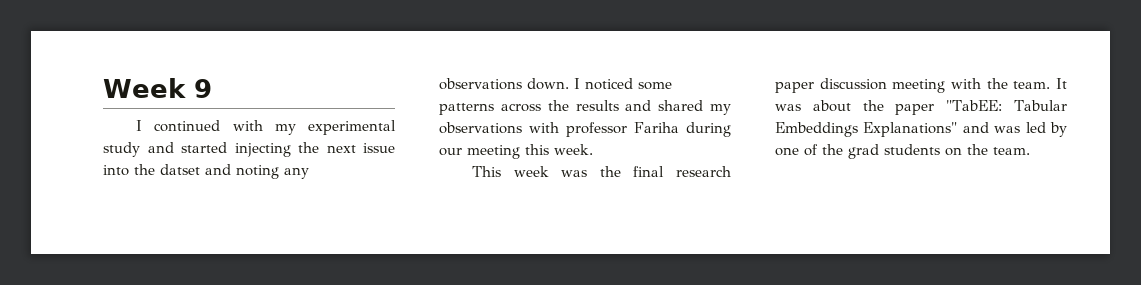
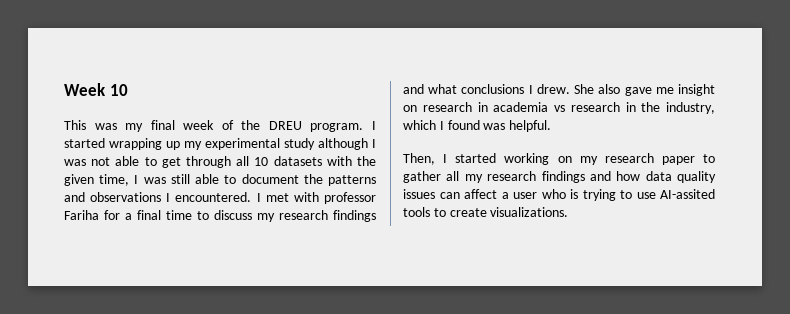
[193,79,212,98] [136,120,396,135] [103,142,395,157] [103,164,309,179] [439,78,672,90] [439,100,731,115] [439,122,731,137] [439,144,593,159] [472,166,731,177] [775,78,1067,93] [775,100,1068,115] [775,122,1067,137] [775,144,1030,159] 9 // I continued with my experimental study and started injecting the next issue into the datset and noting any observations down. I noticed some patterns across the results and shared my observations with professor Fariha during our meeting this week. // This week was the final research paper discussion meeting with the team. It was about the paper "TabEE: Tabular Embeddings Explanations" and was led by one of the grad students on the team. -> [109,84,128,96] [64,120,376,132] [64,138,376,150] [64,156,376,168] [64,174,377,186] [64,192,376,204] [64,210,376,222] [403,84,715,96] [403,102,715,114] [403,120,552,132] [403,153,715,165] [403,171,716,183] [403,189,715,201] [403,207,569,217] 10 // This was my final week of the DREU program. I started wrapping up my experimental study although I was not able to get through all 10 datasets with the given time, I was still able to document the patterns and observations I encountered. I met with professor Fariha for a final time to discuss my research findings and what conclusions I drew. She also gave me insight on research in academia vs research in the industry, which I found was helpful. // Then, I started working on my research paper to gather all my research findings and how data quality issues can affect a user who is trying to use AI-assited tools to create visualizations.

